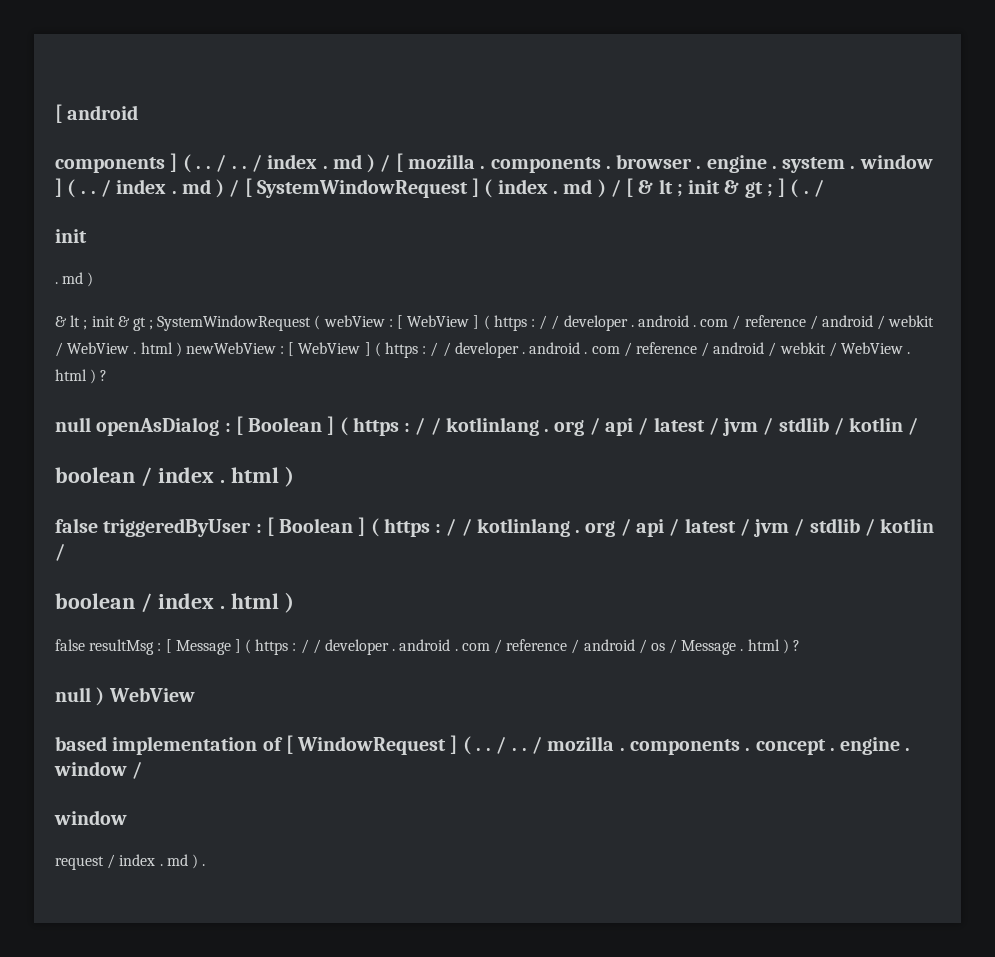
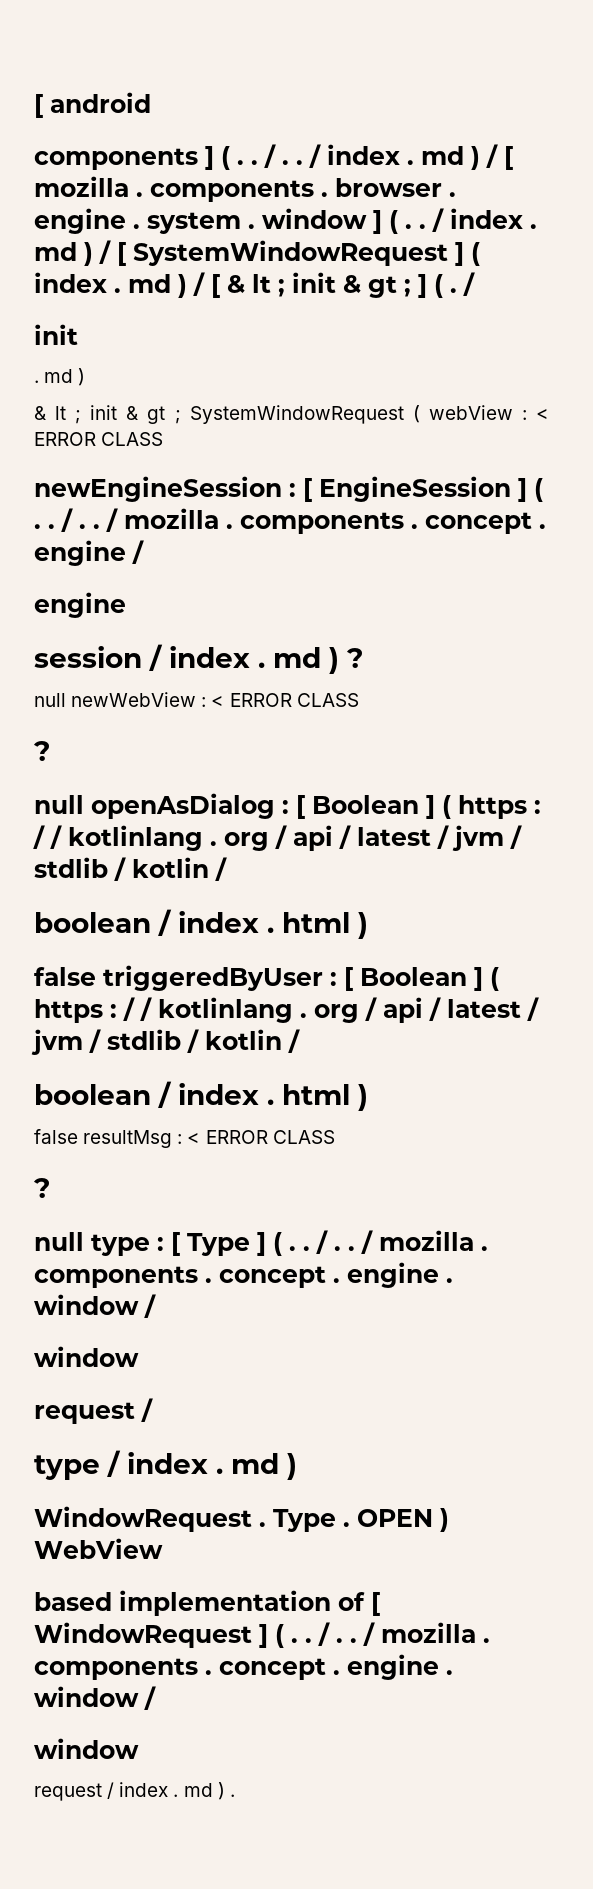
[397,315,935,331] [55,342,911,358] [55,369,97,384] [ WebView ] ( https : / / developer . android . com / reference / android / webkit / WebView . html ) newWebView : [ WebView ] ( https : / / developer . android . com / reference / android / webkit / WebView . html ) -> [535,409,549,420] [34,432,164,446] [34,476,543,502] [34,508,546,534] [34,540,144,566] [34,592,126,618] [34,644,363,674] [34,692,359,707] < ERROR CLASS // newEngineSession : [ EngineSession ] ( . . / . . / mozilla . components . concept . engine / // engine // session / index . md ) ? // null newWebView : < ERROR CLASS //
[165,639,800,655] [55,687,91,702] [ Message ] ( https : / / developer . android . com / reference / android / os / Message . html ) ? // null -> [187,1130,335,1144] [33,1178,50,1198] [34,1230,488,1256] [34,1262,453,1288] [34,1294,156,1318] [34,1346,139,1367] [34,1398,153,1424] [34,1450,297,1480] [34,1506,433,1532] < ERROR CLASS // ? // null type : [ Type ] ( . . / . . / mozilla . components . concept . engine . window / // window // request / // type / index . md ) // WindowRequest . Type . OPEN

